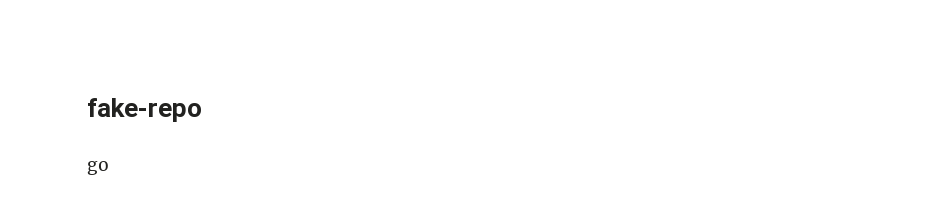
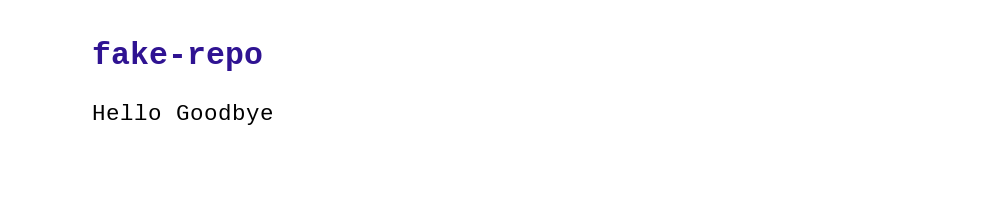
[87,161,109,175] go -> [92,104,274,125] Hello Goodbye

